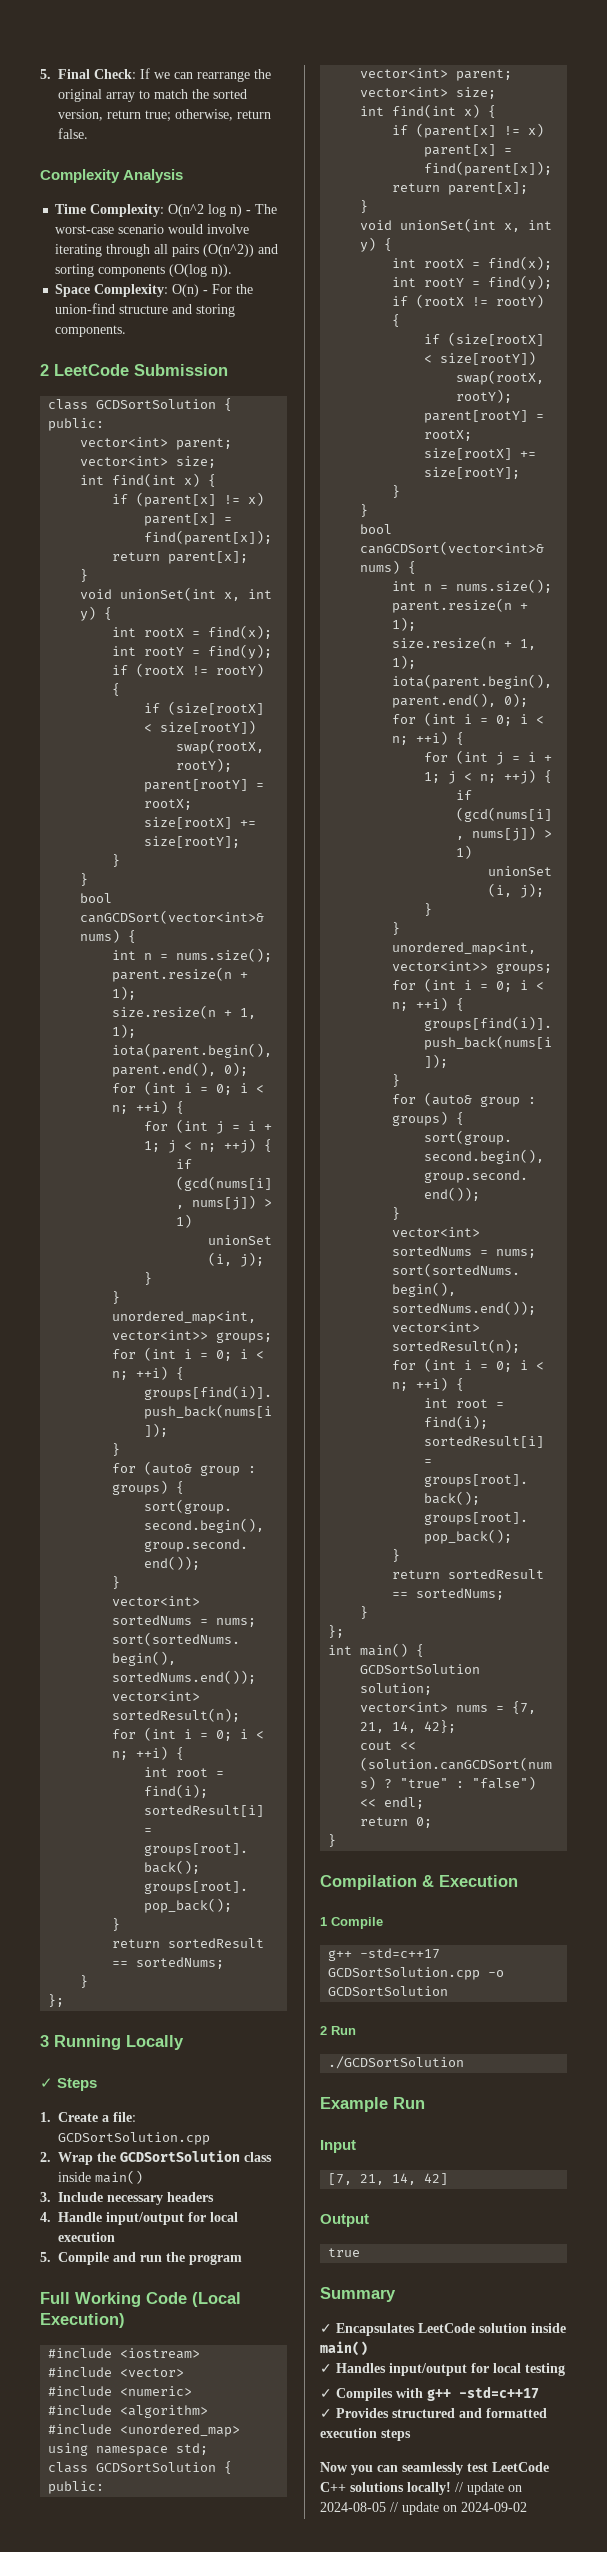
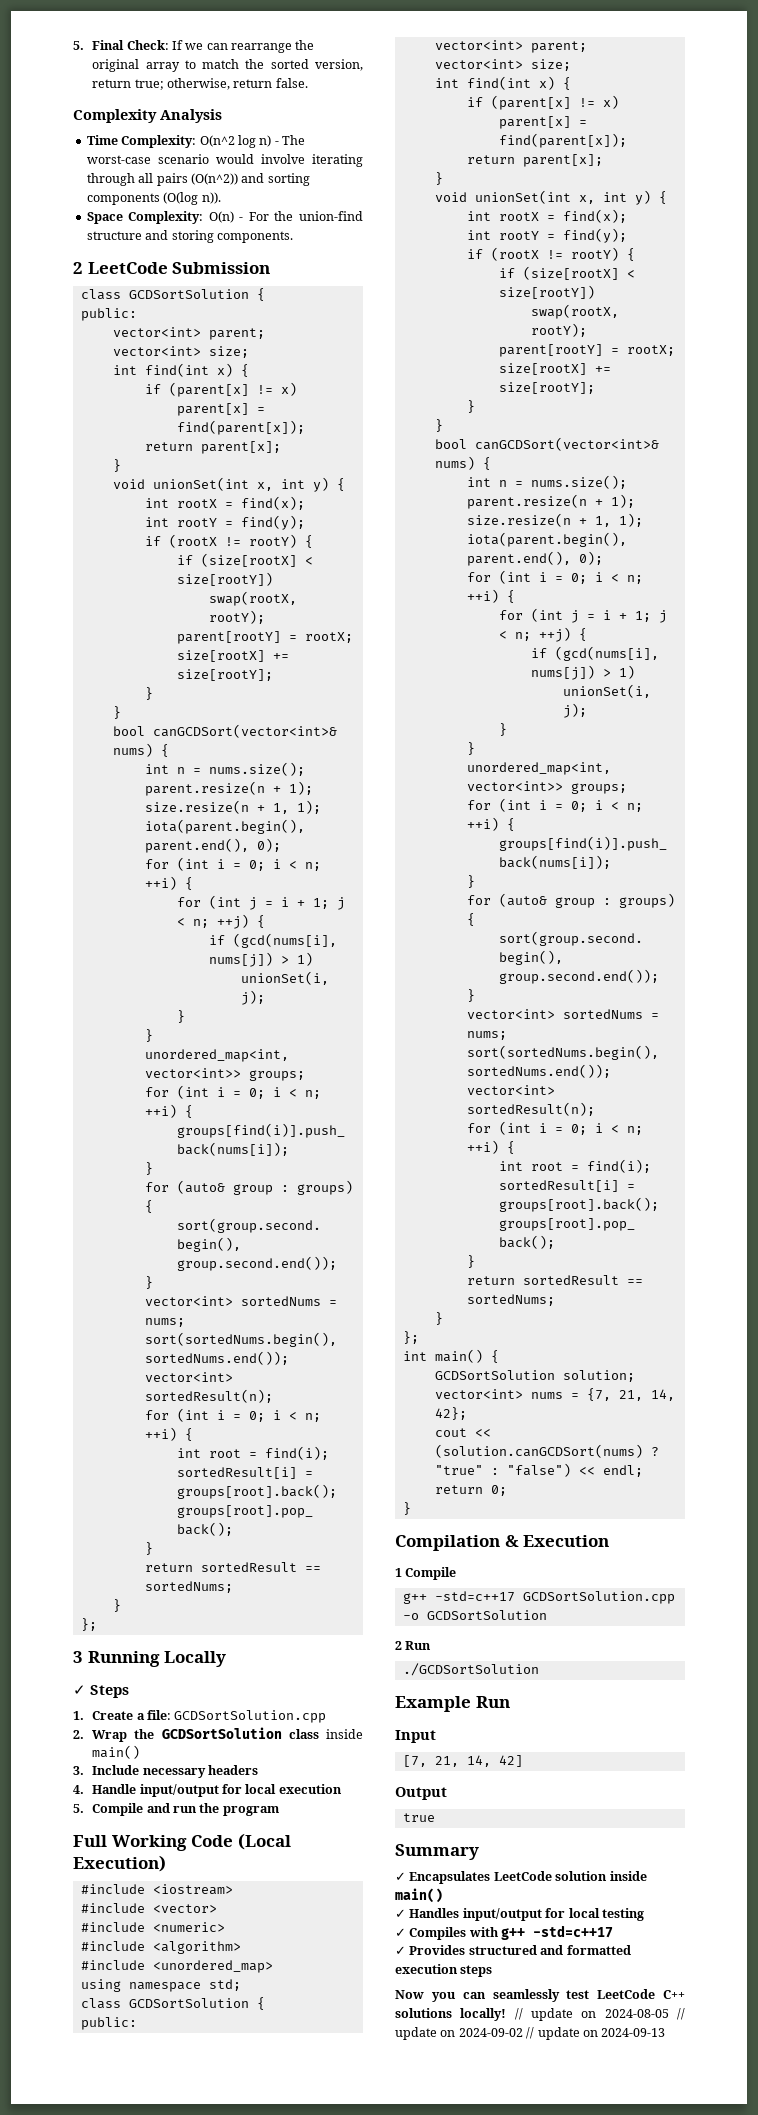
(527, 2507) none -> [526,2027,666,2040] // update on 2024-09-13

